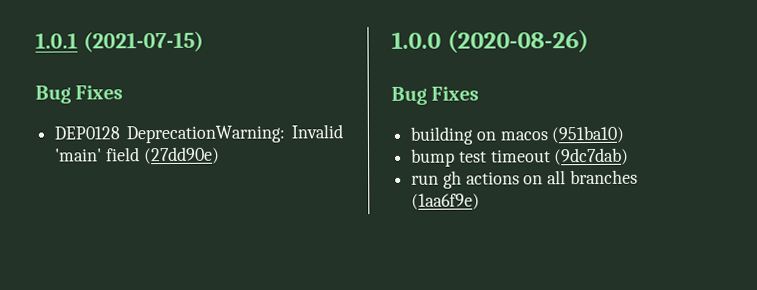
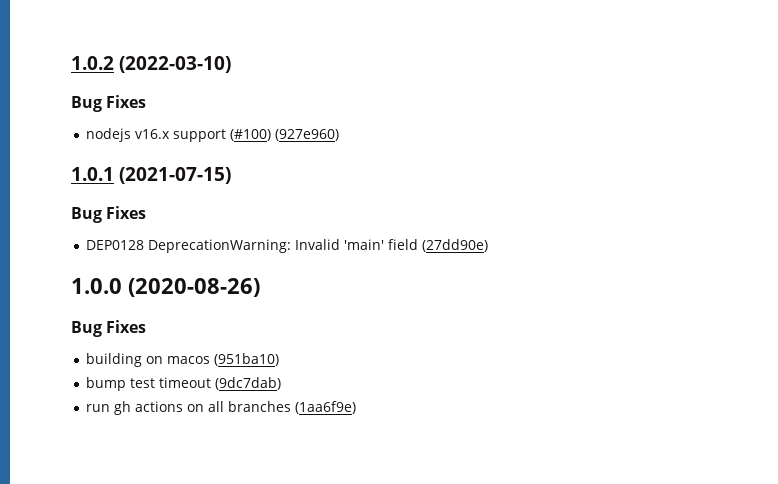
(35, 40) none -> [71,56,232,73] [71,95,147,112] [86,128,340,142] 1.0.2 (2022-03-10) // Bug Fixes // nodejs v16.x support (#100) (927e960) //

